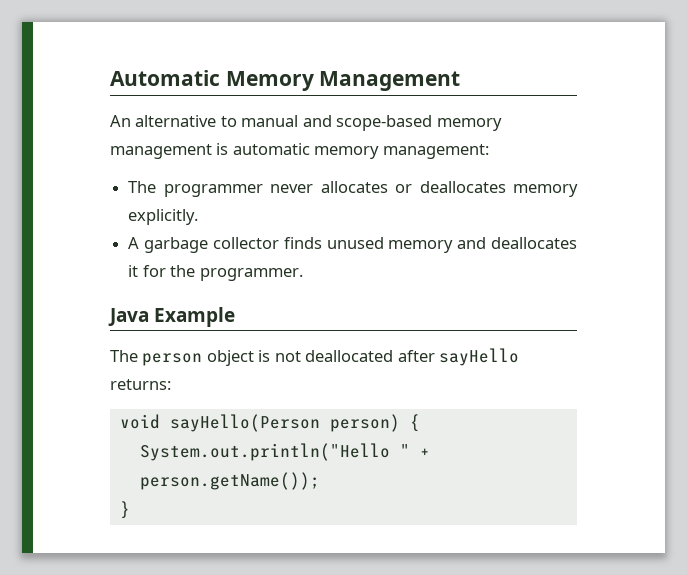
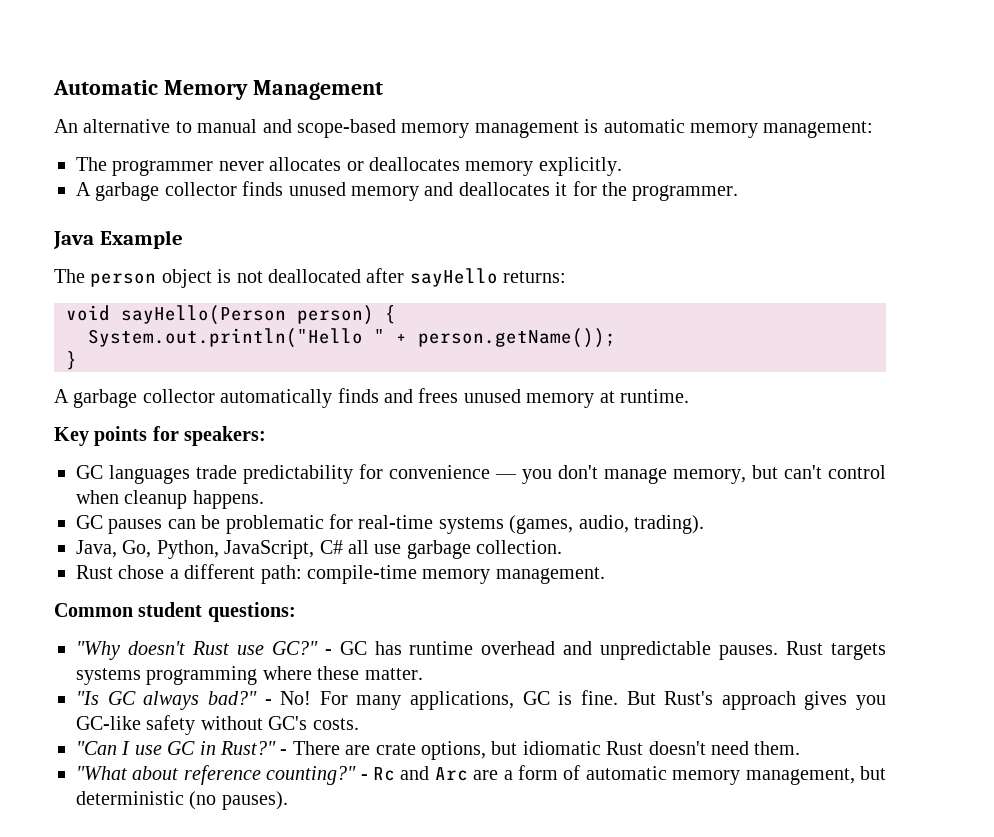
(130, 510) none -> [54,388,689,408] [54,426,267,446] [76,464,886,484] [76,490,264,509] [76,514,704,534] [76,540,563,559] [76,564,605,584] [54,602,296,622] [76,641,887,660] [76,666,423,685] [76,690,886,710] [76,715,359,735] [76,741,801,760] [76,765,886,785] [76,791,288,810] // A garbage collector automatically finds and frees unused memory at runtime. // Key points for speakers: // GC languages trade predictability for convenience — you don't manage memory, but can't control when cleanup happens. // GC pauses can be problematic for real-time systems (games, audio, trading). // Java, Go, Python, JavaScript, C# all use garbage collection. // Rust chose a different path: compile-time memory management. // Common student questions: // "Why doesn't Rust use GC?" - GC has runtime overhead and unpredictable pauses. Rust targets systems programming where these matter. // "Is GC always bad?" - No! For many applications, GC is fine. But Rust's approach gives you GC-like safety without GC's costs. // "Can I use GC in Rust?" - There are crate options, but idiomatic Rust doesn't need them. // "What about reference counting?" - Rc and Arc are a form of automatic memory management, but deterministic (no pauses).

